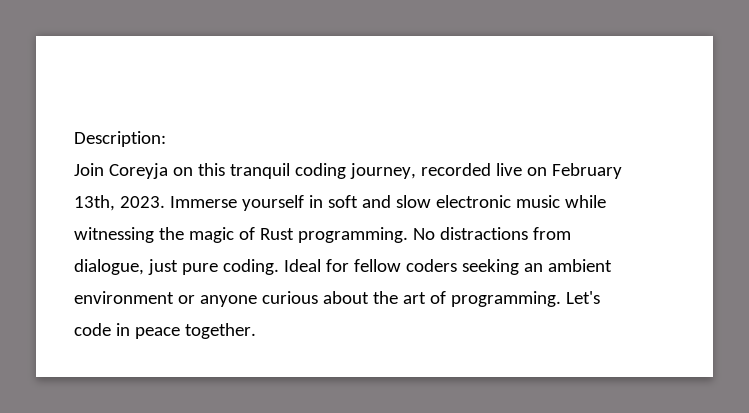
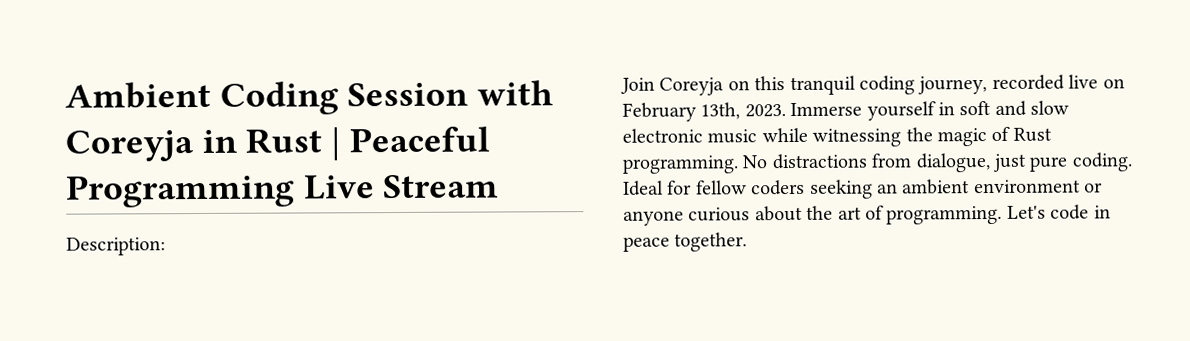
(74, 139) none -> [65,80,554,115] [65,126,490,162] [66,174,500,208] Ambient Coding Session with Coreyja in Rust | Peaceful Programming Live Stream //

